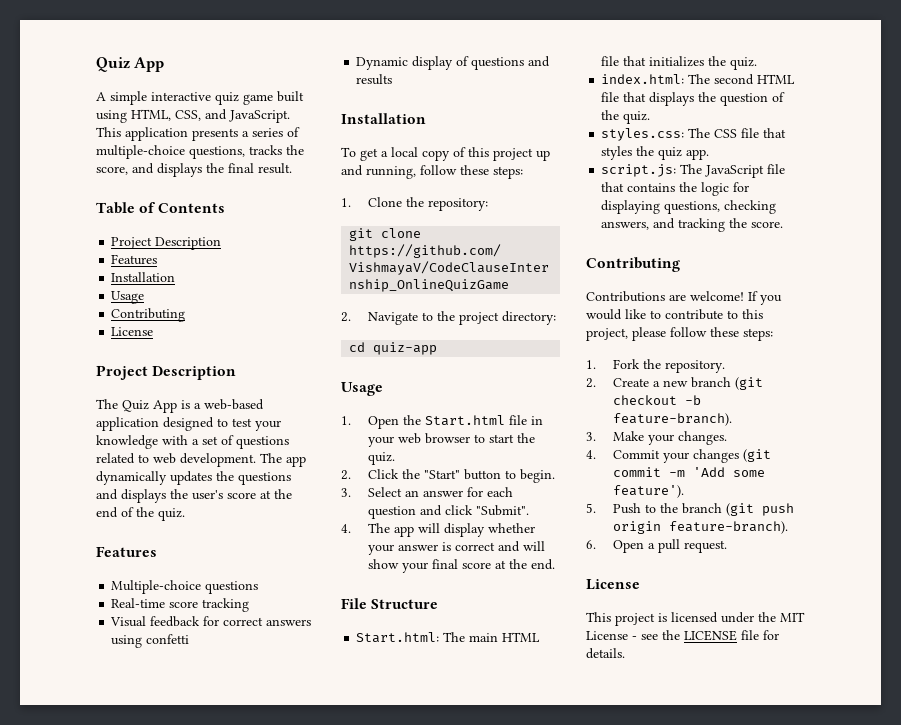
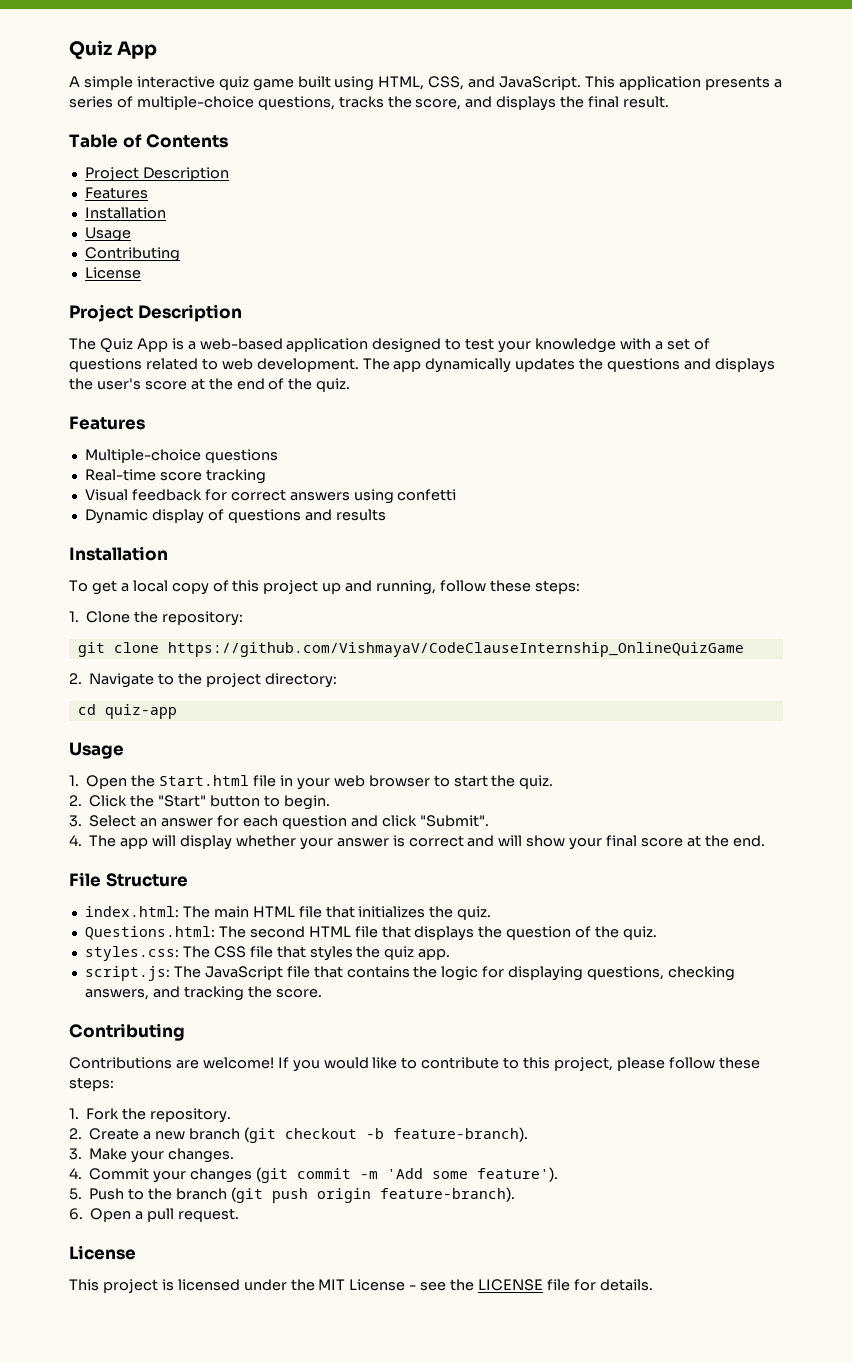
[356,632,440,643] Start.html: -> [84,906,179,917] index.html:
[601,74,685,84] index.html: -> [84,926,215,940] Questions.html:

